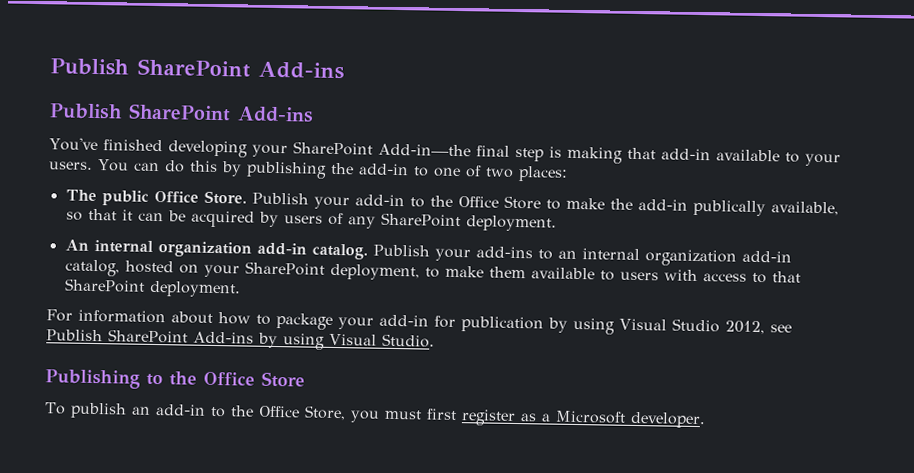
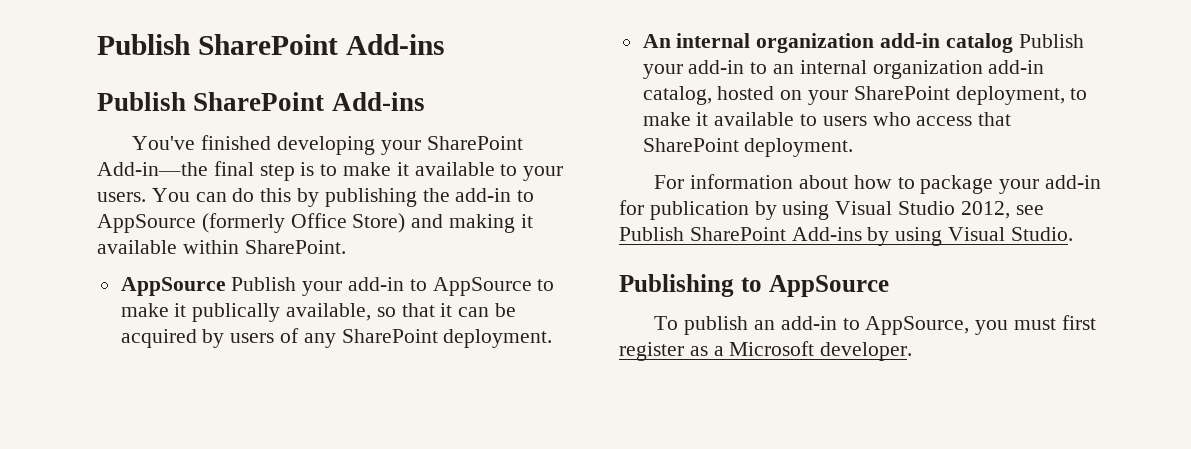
[566,146,711,164] making that add-in -> [320,162,409,176] to make it
[432,165,568,182] [65,189,688,211] one of two places: // The public Office Store. Publish your add-in to the Office Store to make the add-in -> [97,213,533,233] [97,240,346,254] [120,277,555,296] [120,303,187,317] AppSource (formerly Office Store) and making it available within SharePoint. // AppSource Publish your add-in to AppSource to make it
[311,243,533,262] catalog. Publish your add-ins -> [945,33,1084,53] [642,60,745,79] catalog Publish your add-in
[488,266,526,279] them -> [696,112,709,126] it
[663,269,767,284] with access to -> [872,112,973,126] who access
[169,371,305,388] the Office Store -> [768,275,889,297] AppSource
[229,405,346,421] the Office Store, -> [865,316,970,335] AppSource,

